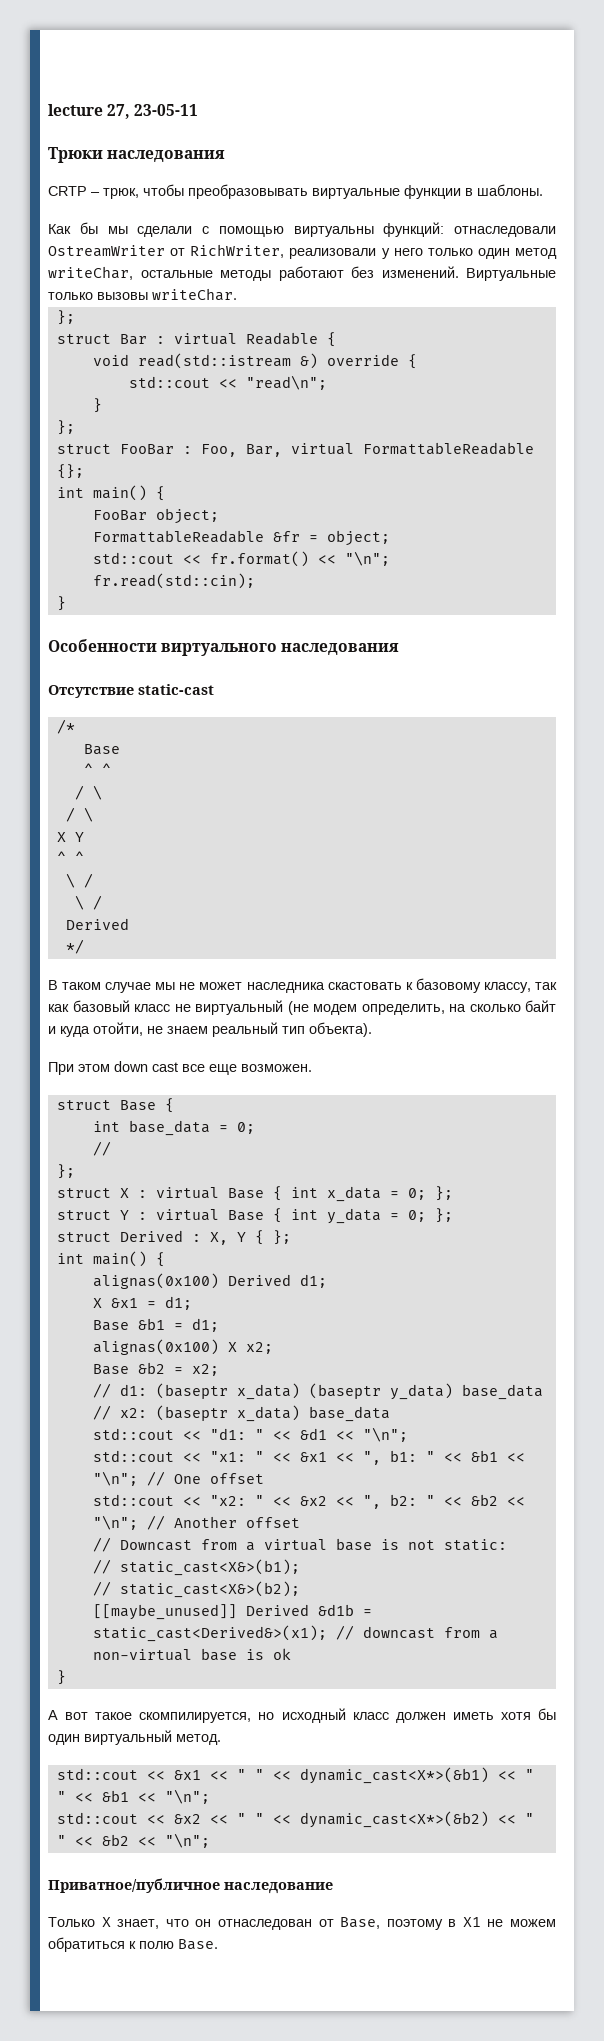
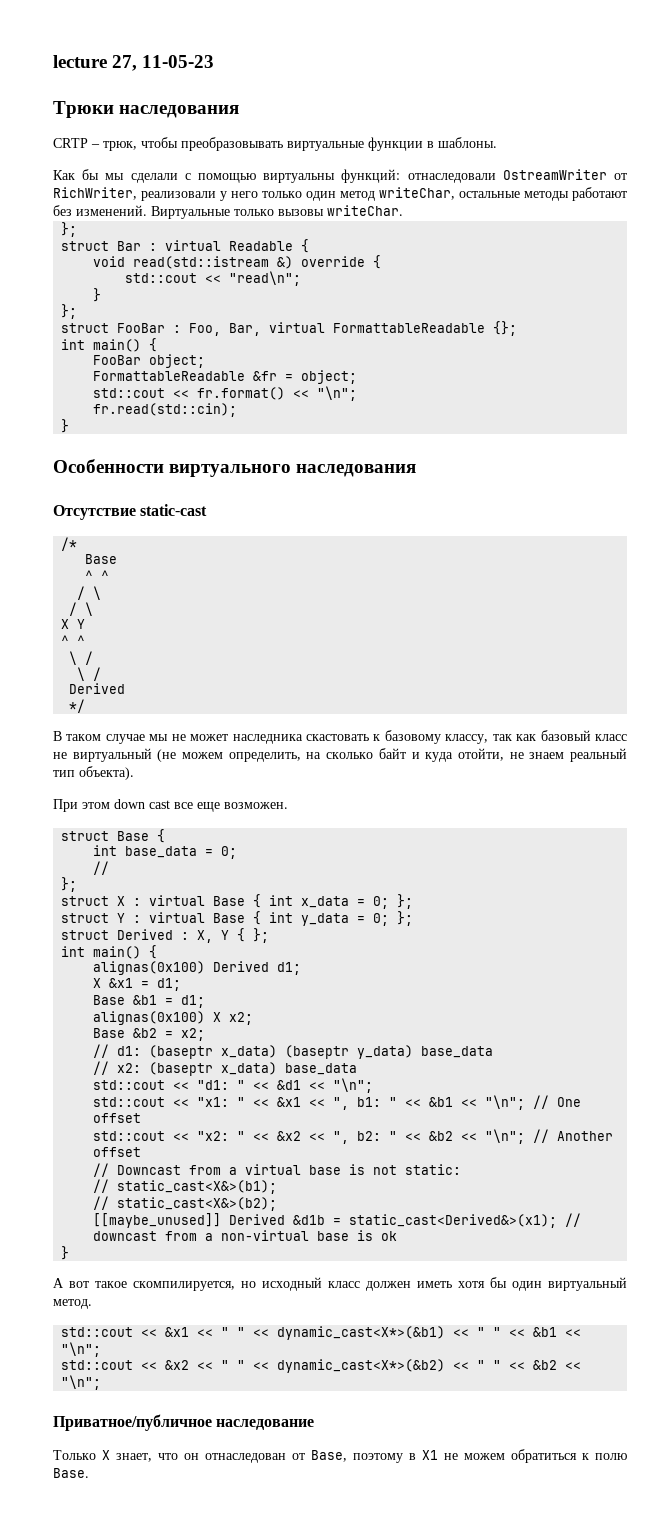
[134,104,199,116] 23-05-11 -> [142,55,215,68] 11-05-23
[313,1004,357,1015] модем -> [182,752,224,759] можем

